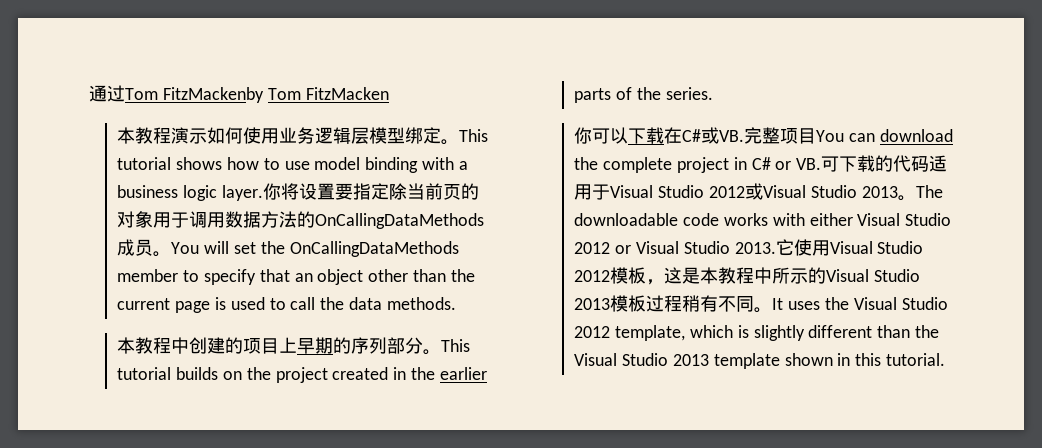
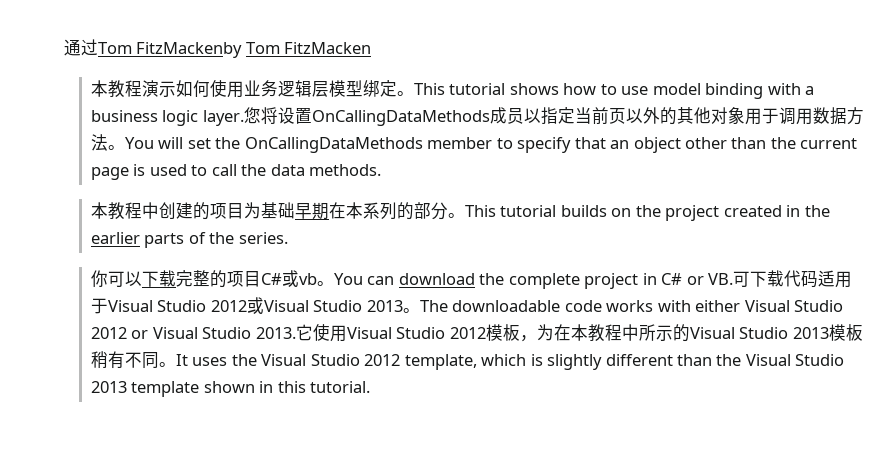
[262,183,479,200] 你将设置要指定除当前页的 -> [243,107,711,126] 您将设置OnCallingDataMethods成员以指定当前页以外的其他
[297,211,485,229] [117,239,154,256] 的OnCallingDataMethods成员 -> (108, 142) none
[279,337,388,354] 上早期的序列 -> [243,202,414,220] 为基础早期在本系列的
[664,127,817,144] 在C#或VB.完整项目 -> [175,270,334,288] 完整的项目C#或vb。
[875,155,894,172] 的 -> (785, 278) none
[664,267,701,284] 这是 -> [536,324,571,341] 为在
[646,295,683,312] 过程 -> (863, 332) none

